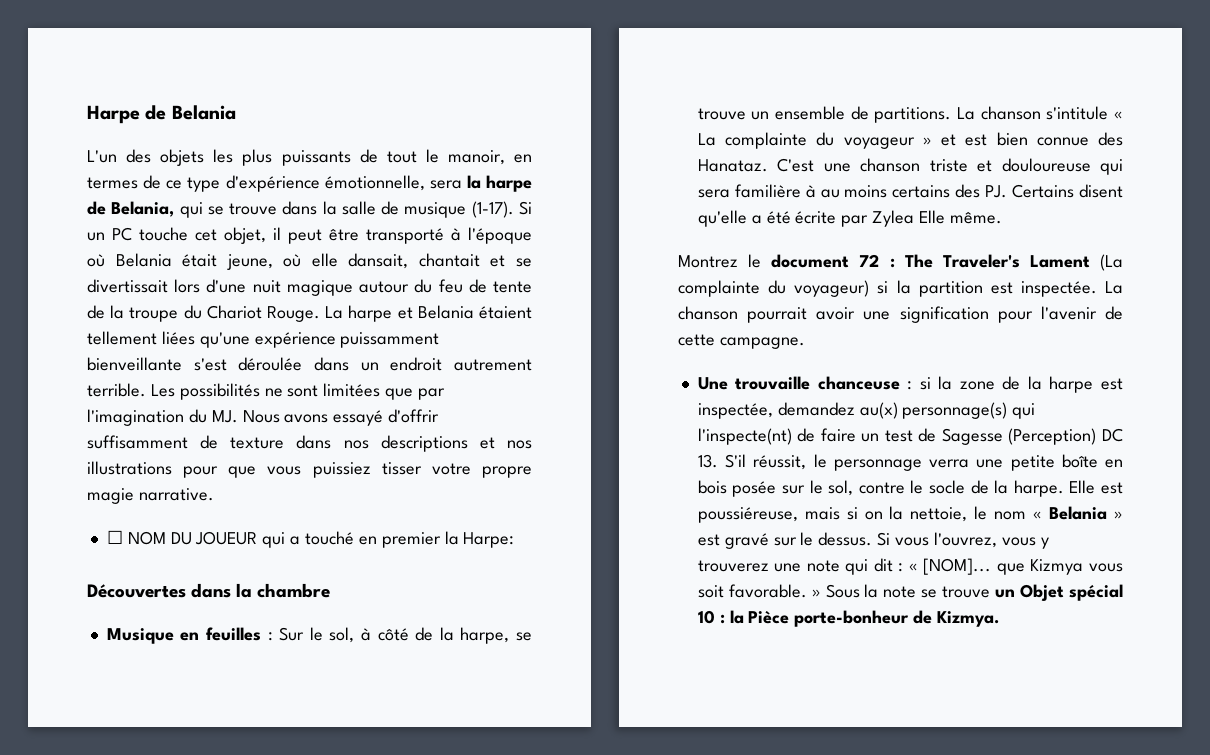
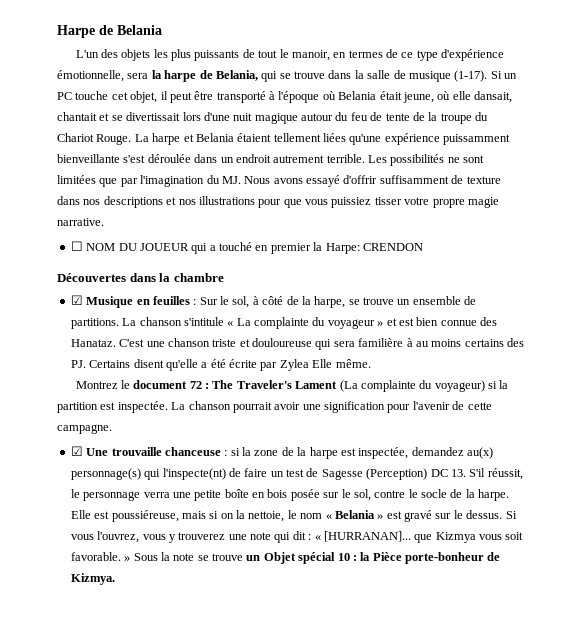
(515, 540) none -> [362,243,423,251] CRENDON
(331, 590) none -> [70,295,83,305] ☑
(805, 343) none -> [70,446,83,456] ☑
[923,558,992,575] [NOM]... -> [323,531,411,542] [HURRANAN]...

